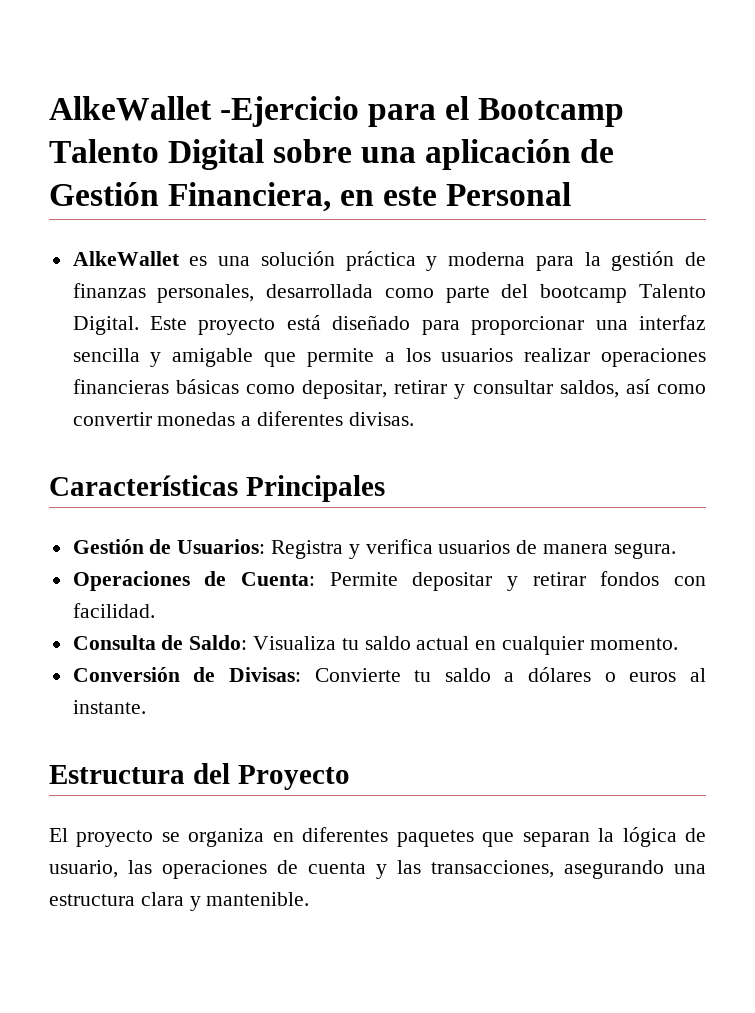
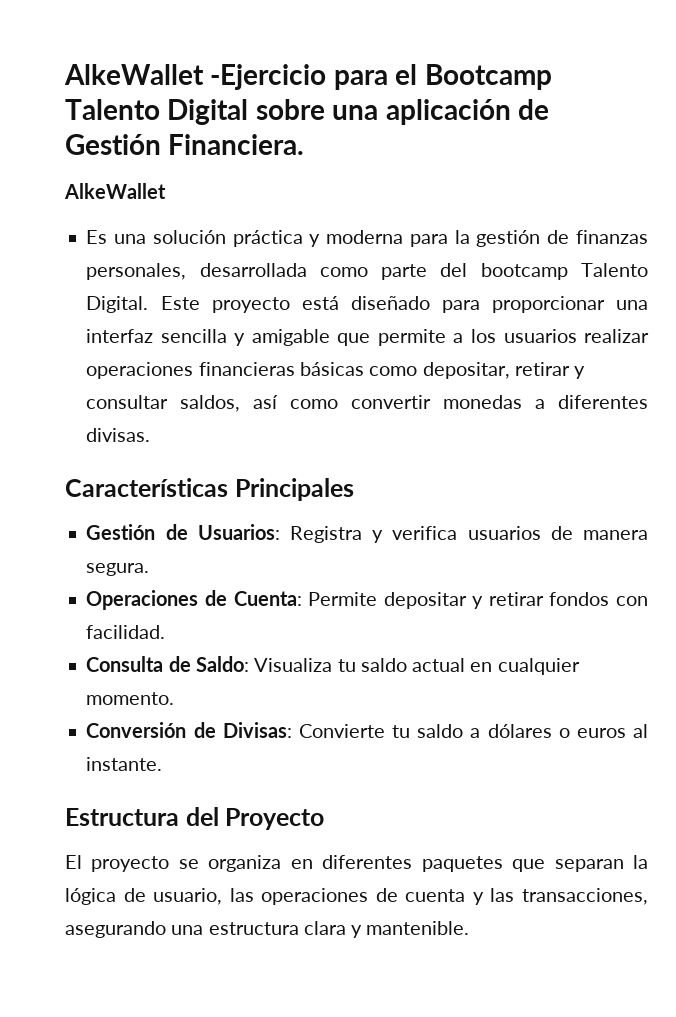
[168,182,572,212] [72,251,208,266] Financiera, en este Personal // AlkeWallet es -> [168,134,305,155] [64,183,166,199] [86,230,108,244] Financiera. // AlkeWallet // Es

